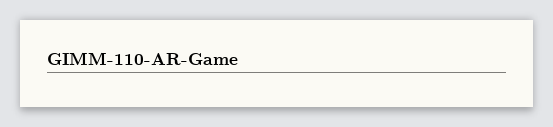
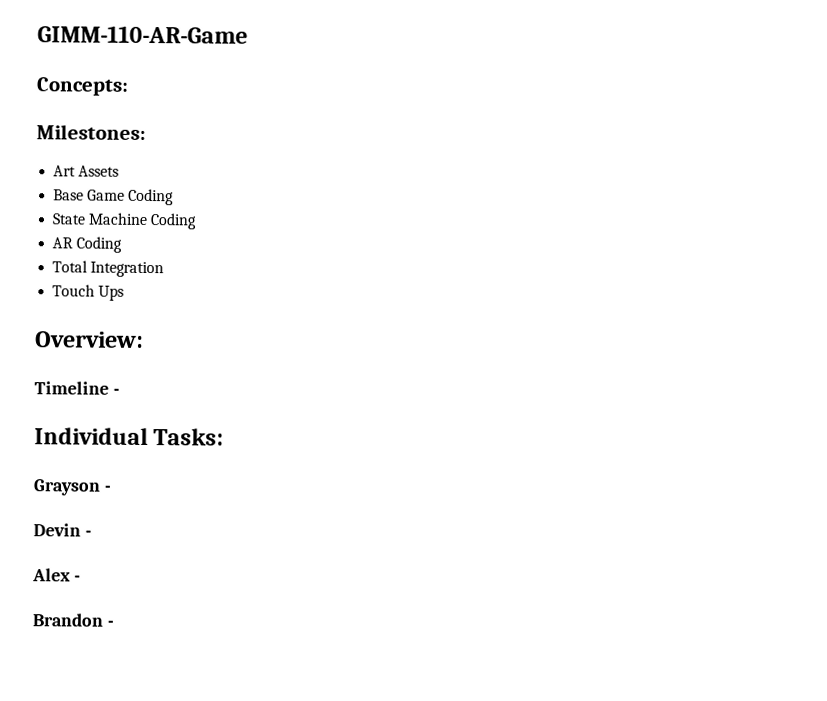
(238, 58) none -> [36,77,129,96] [36,124,146,140] [53,165,120,177] [53,188,175,206] [52,212,198,230] [52,236,123,253] [52,260,165,278] [52,284,125,301] [35,331,144,348] [34,381,120,395] [34,427,225,446] [33,479,111,496] [33,523,92,537] [32,568,81,582] [32,613,114,627] // Concepts: // Milestones: // Art Assets // Base Game Coding // State Machine Coding // AR Coding // Total Integration // Touch Ups // Overview: // Timeline - // Individual Tasks: // Grayson - // Devin - // Alex - // Brandon -

